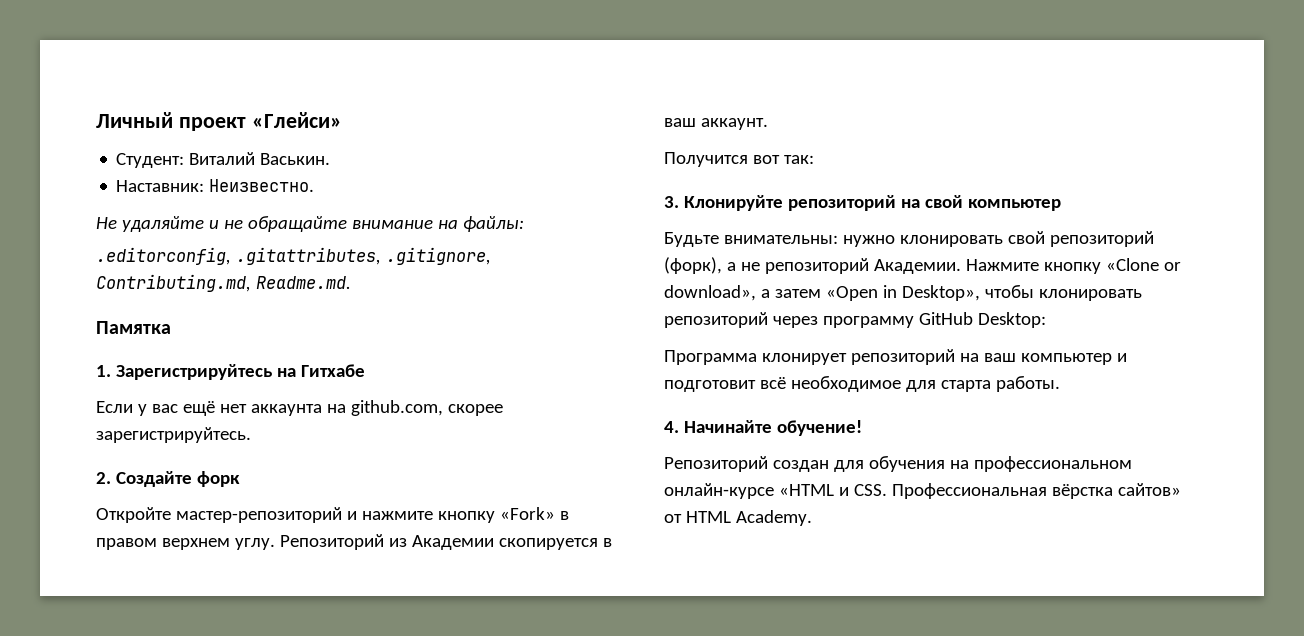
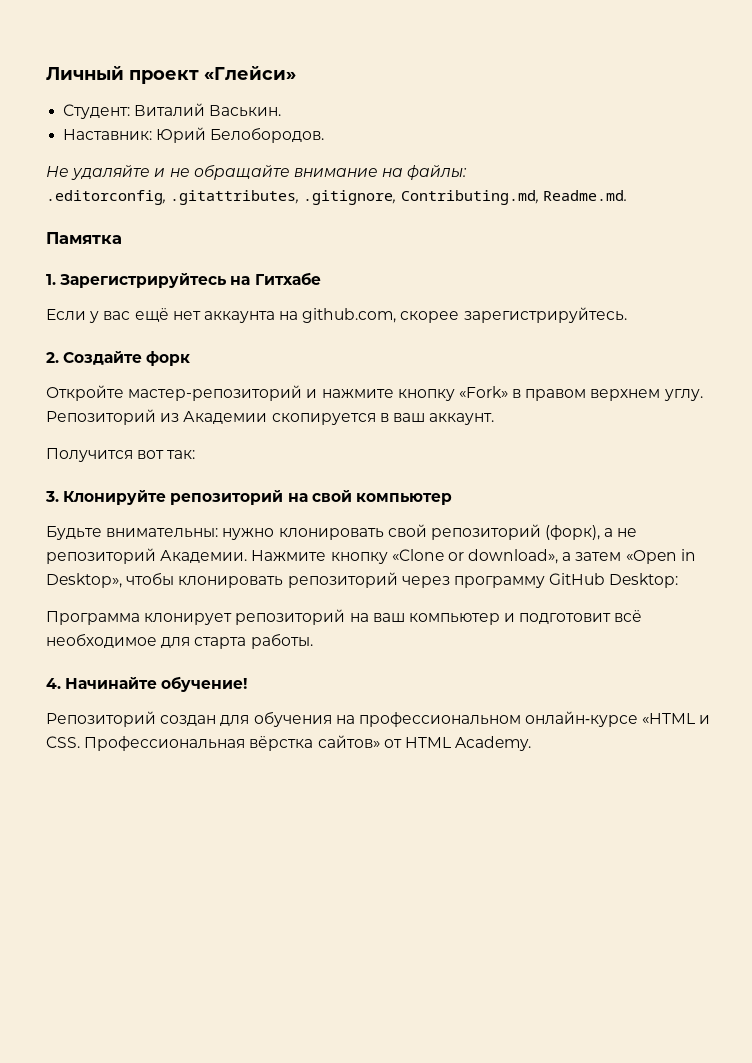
[209,179,315,192] Неизвестно. -> [156,127,325,143] Юрий Белобородов.

